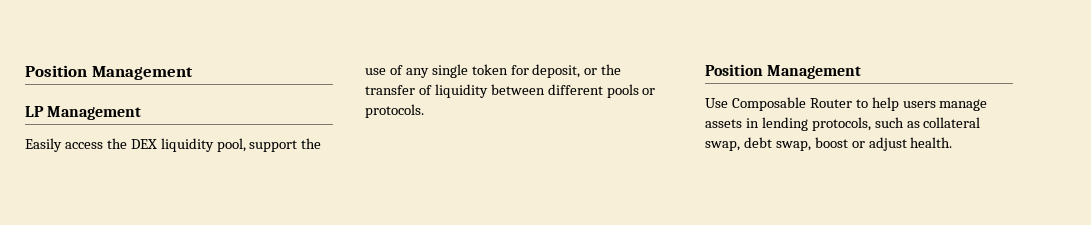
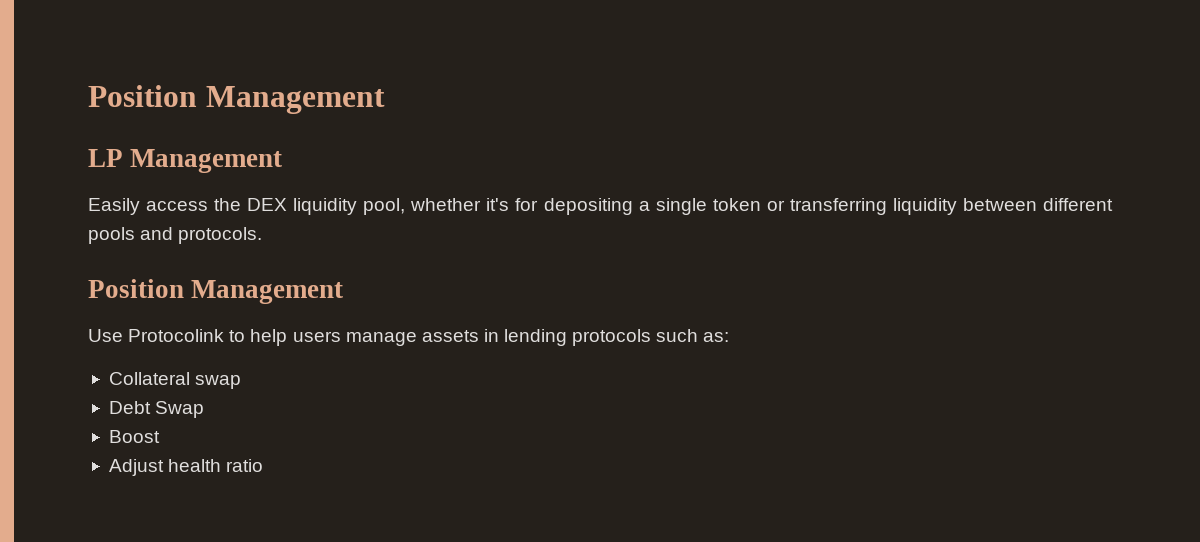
[249,138,322,152] [365,64,622,78] [365,85,432,95] support the use of any single token for deposit, or the transfer of -> [410,198,887,215] whether it's for depositing a single token or transferring
[642,88,656,95] or -> [140,227,174,240] and
[731,97,852,111] Composable Router -> [128,329,225,342] Protocolink
[811,117,981,131] [705,137,953,151] protocols, such as collateral swap, debt swap, boost or adjust health. -> [572,329,730,346] [108,372,242,389] [108,401,205,418] [108,430,160,443] [108,459,264,476] protocols such as: // Collateral swap // Debt Swap // Boost // Adjust health ratio

